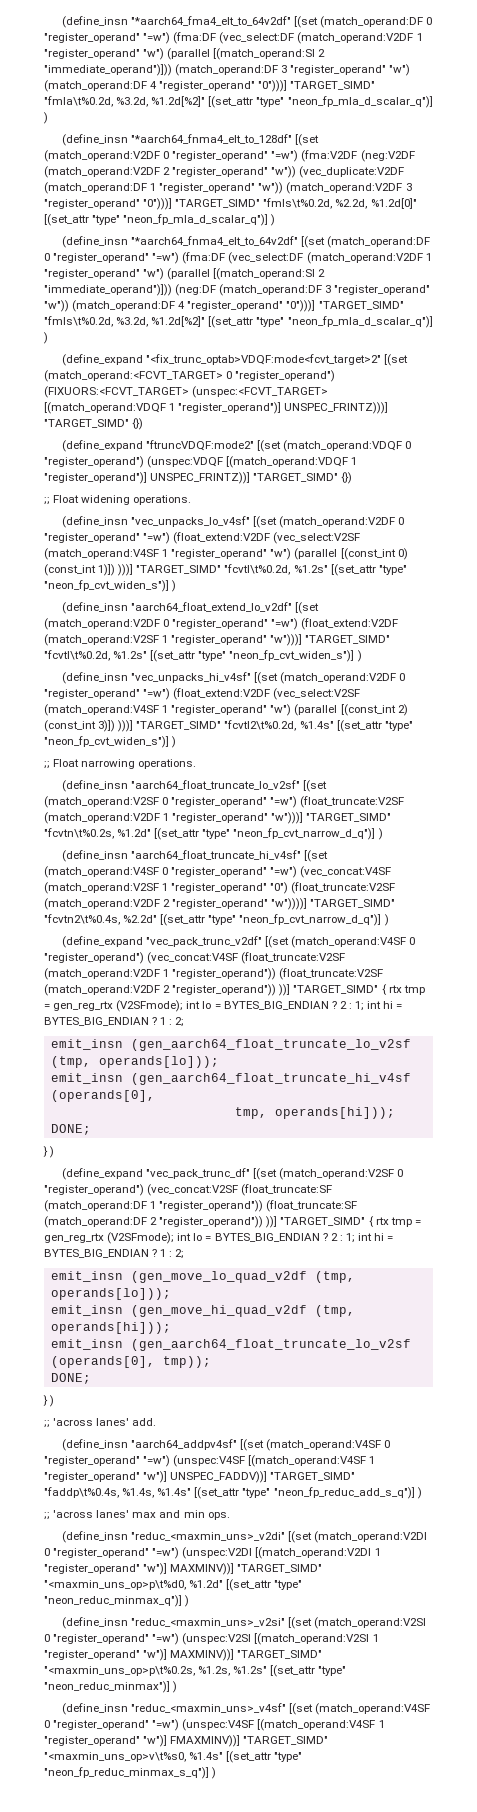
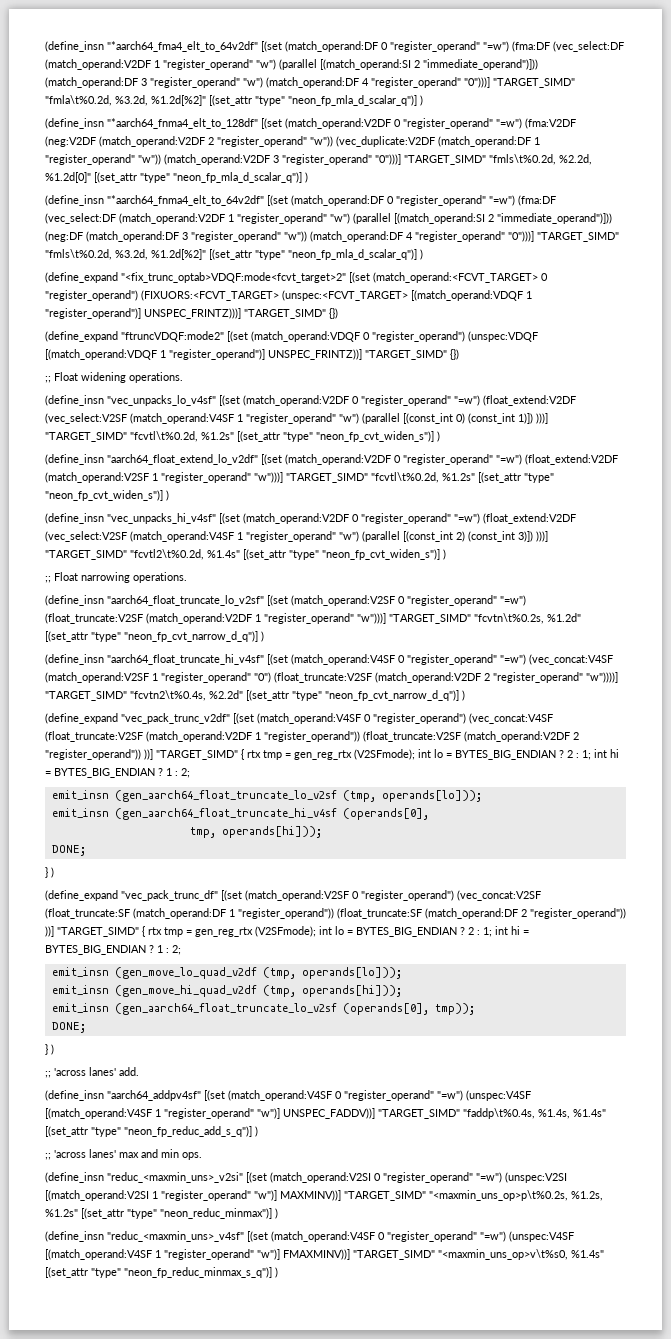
[61,1531,428,1543] [44,1547,381,1559] [44,1563,323,1575] [44,1579,303,1591] [44,1595,190,1607] // (define_insn "reduc_<maxmin_uns>_v2di" [(set (match_operand:V2DI 0 "register_operand" "=w") (unspec:V2DI [(match_operand:V2DI 1 "register_operand" "w")] MAXMINV))] "TARGET_SIMD" "<maxmin_uns_op>p\t%d0, %1.2d" [(set_attr "type" "neon_reduc_minmax_q")] ) -> (202, 1156) none

